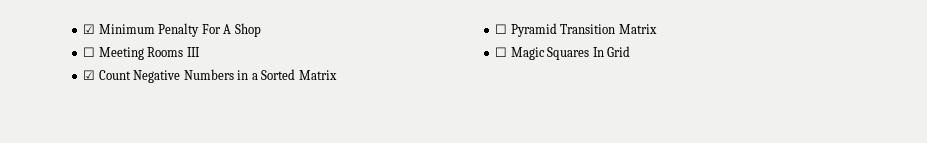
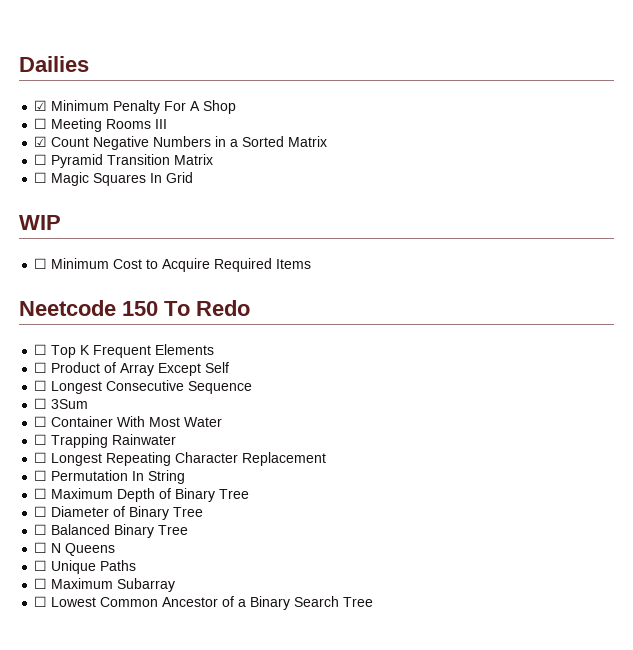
(83, 29) none -> [19,56,89,72] Dailies //
(631, 51) none -> [19,215,61,230] [34,258,312,272] [19,300,250,316] [34,344,215,358] [34,362,230,376] [34,380,253,394] [34,398,89,409] [34,416,223,427] [34,434,177,448] [34,452,327,466] [34,470,186,484] [34,488,250,502] [34,506,204,520] [34,524,189,538] [34,542,116,556] [34,560,137,574] [34,578,176,592] [34,596,374,610] // WIP // ☐ Minimum Cost to Acquire Required Items // Neetcode 150 To Redo // ☐ Top K Frequent Elements // ☐ Product of Array Except Self // ☐ Longest Consecutive Sequence // ☐ 3Sum // ☐ Container With Most Water // ☐ Trapping Rainwater // ☐ Longest Repeating Character Replacement // ☐ Permutation In String // ☐ Maximum Depth of Binary Tree // ☐ Diameter of Binary Tree // ☐ Balanced Binary Tree // ☐ N Queens // ☐ Unique Paths // ☐ Maximum Subarray // ☐ Lowest Common Ancestor of a Binary Search Tree

